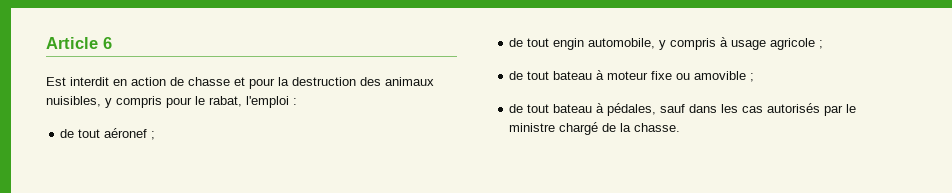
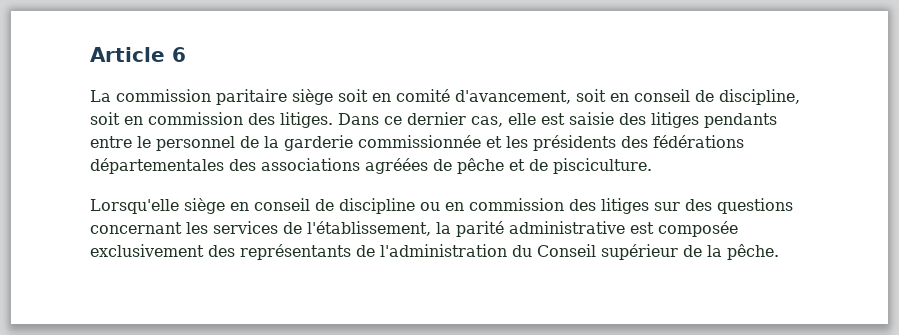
[46,77,434,89] [46,96,297,108] [60,128,156,140] [509,37,824,50] [509,70,755,82] [509,103,857,116] [509,122,681,135] Est interdit en action de chasse et pour la destruction des animaux nuisibles, y compris pour le rabat, l'emploi : // de tout aéronef ; // de tout engin automobile, y compris à usage agricole ; // de tout bateau à moteur fixe ou amovible ; // de tout bateau à pédales, sauf dans les cas autorisés par le ministre chargé de la chasse. -> [90,89,800,105] [90,112,777,128] [90,135,744,151] [90,158,652,174] [90,198,793,214] [90,221,738,237] [90,244,779,260] La commission paritaire siège soit en comité d'avancement, soit en conseil de discipline, soit en commission des litiges. Dans ce dernier cas, elle est saisie des litiges pendants entre le personnel de la garderie commissionnée et les présidents des fédérations départementales des associations agréées de pêche et de pisciculture. // Lorsqu'elle siège en conseil de discipline ou en commission des litiges sur des questions concernant les services de l'établissement, la parité administrative est composée exclusivement des représentants de l'administration du Conseil supérieur de la pêche.

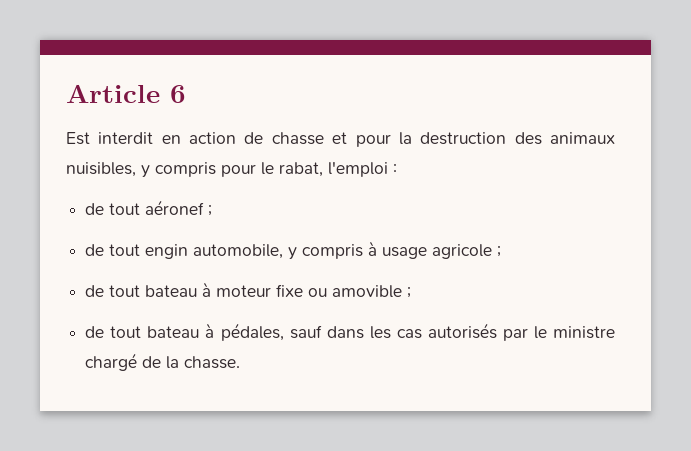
[90,89,800,105] [90,112,777,128] [90,135,744,151] [90,158,652,174] [90,198,793,214] [90,221,738,237] [90,244,779,260] La commission paritaire siège soit en comité d'avancement, soit en conseil de discipline, soit en commission des litiges. Dans ce dernier cas, elle est saisie des litiges pendants entre le personnel de la garderie commissionnée et les présidents des fédérations départementales des associations agréées de pêche et de pisciculture. // Lorsqu'elle siège en conseil de discipline ou en commission des litiges sur des questions concernant les services de l'établissement, la parité administrative est composée exclusivement des représentants de l'administration du Conseil supérieur de la pêche. -> [66,132,615,147] [66,161,397,178] [85,200,213,216] [85,241,502,260] [85,282,412,298] [85,323,615,341] [85,353,241,371] Est interdit en action de chasse et pour la destruction des animaux nuisibles, y compris pour le rabat, l'emploi : // de tout aéronef ; // de tout engin automobile, y compris à usage agricole ; // de tout bateau à moteur fixe ou amovible ; // de tout bateau à pédales, sauf dans les cas autorisés par le ministre chargé de la chasse.

